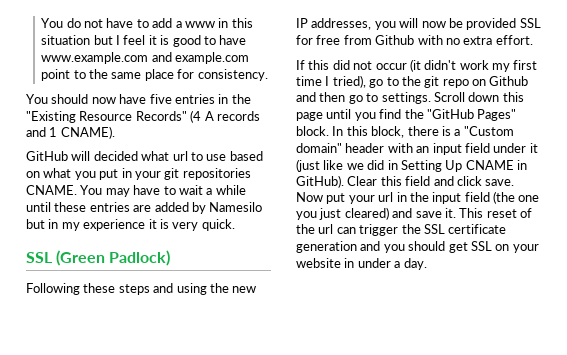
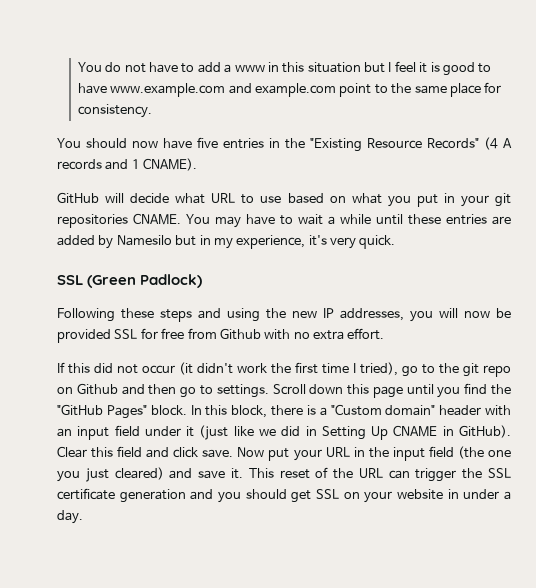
[93,151,188,161] decided what url -> [130,193,236,204] decide what URL
[83,219,169,231] experience it is -> [236,235,327,249] experience, it's
[492,63,510,72] my -> [271,363,291,374] the
[378,192,394,202] url -> [325,447,350,457] URL
[318,224,334,234] url -> [358,468,383,478] URL

